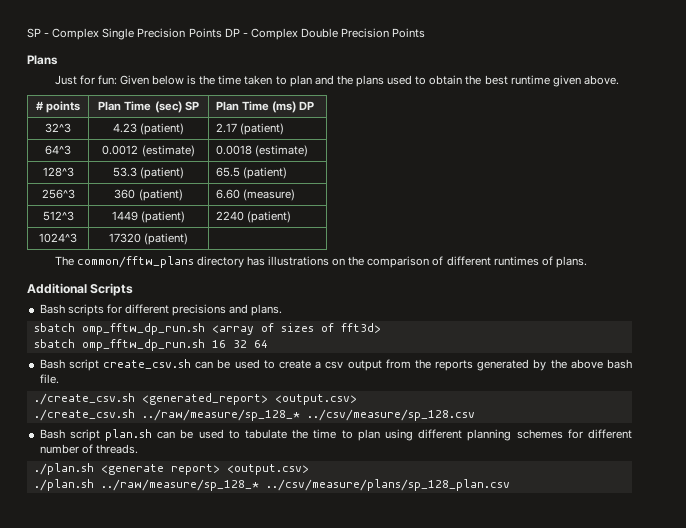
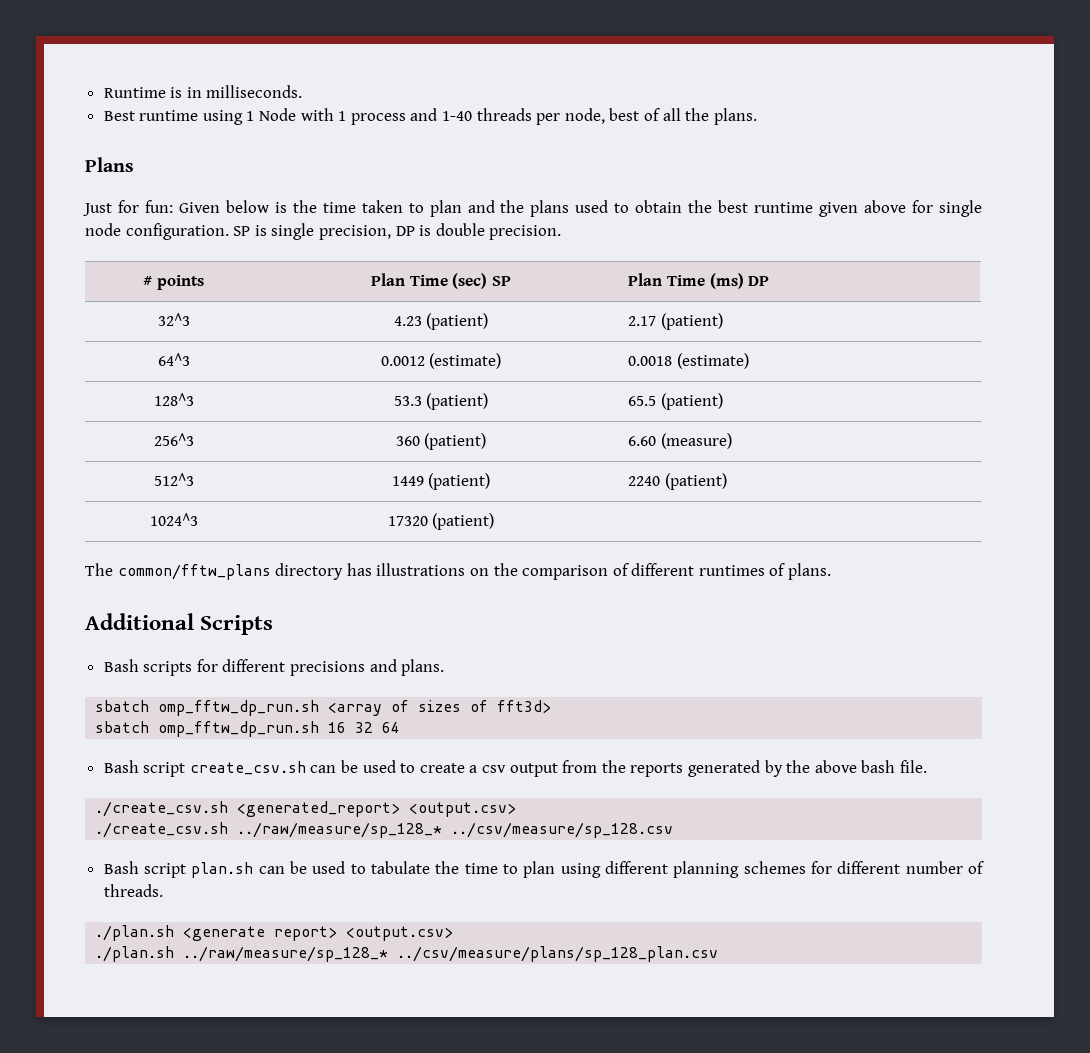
[27,28,426,40] SP - Complex Single Precision Points DP - Complex Double Precision Points -> [103,85,303,98] [103,108,757,125] Runtime is in milliseconds. // Best runtime using 1 Node with 1 process and 1-40 threads per node, best of all the plans.
[583,75,619,85] above. -> [864,200,982,217] [85,223,562,240] above for single node configuration. SP is single precision, DP is double precision.

